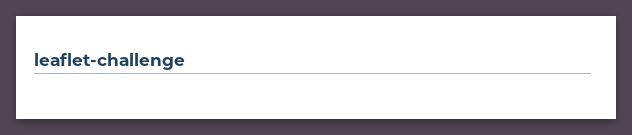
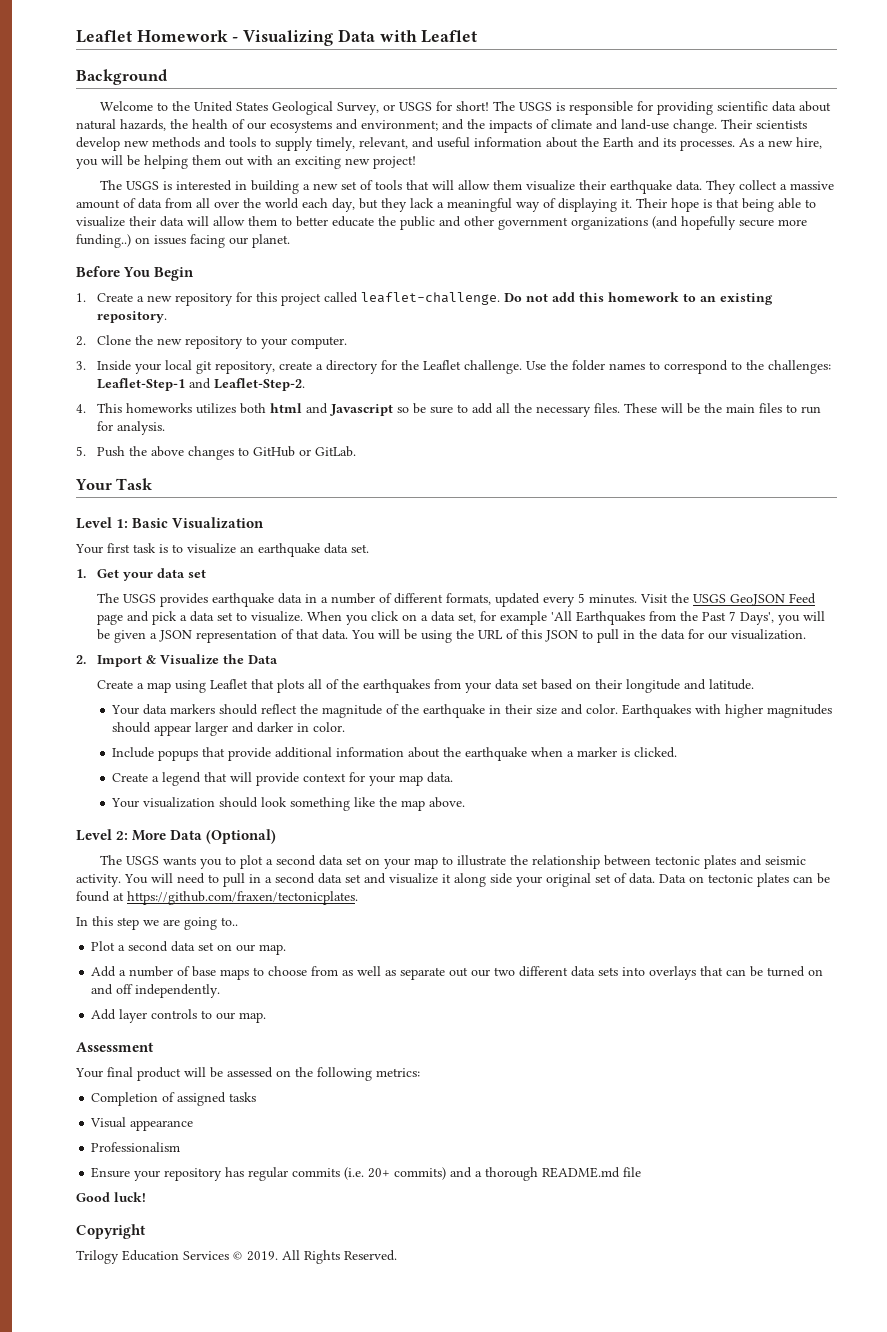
[34,53,185,70] leaflet-challenge -> [76,29,478,46] [76,69,168,85] [100,101,832,115] [76,119,807,133] [76,137,822,151] [76,155,416,169] [100,180,835,194] [76,198,816,212] [76,216,807,230] [76,234,290,248] [76,266,195,281] [76,292,773,306] [96,311,167,323] [76,335,347,349] [76,360,831,374] [96,378,305,391] [76,403,821,417] [96,421,165,435] [76,446,356,460] [75,478,153,490] [76,517,265,529] [75,543,369,557] [76,568,206,581] [96,593,816,607] [96,611,825,625] [96,629,806,643] [76,654,278,667] [96,679,754,693] [111,704,833,718] [112,722,346,736] [112,747,678,761] [112,772,454,786] [111,797,466,811] [76,829,277,844] [100,855,807,869] [76,873,830,887] [76,891,358,905] [76,916,238,930] [91,941,287,955] [91,966,824,980] [91,984,221,998] [91,1009,267,1023] [76,1042,154,1052] [75,1067,420,1081] [91,1092,257,1106] [90,1117,194,1131] [91,1142,181,1152] [91,1167,642,1181] [76,1192,146,1202] [76,1224,146,1239] [76,1250,397,1264] Leaflet Homework - Visualizing Data with Leaflet // Background // Welcome to the United States Geological Survey, or USGS for short! The USGS is responsible for providing scientific data about natural hazards, the health of our ecosystems and environment; and the impacts of climate and land-use change. Their scientists develop new methods and tools to supply timely, relevant, and useful information about the Earth and its processes. As a new hire, you will be helping them out with an exciting new project! // The USGS is interested in building a new set of tools that will allow them visualize their earthquake data. They collect a massive amount of data from all over the world each day, but they lack a meaningful way of displaying it. Their hope is that being able to visualize their data will allow them to better educate the public and other government organizations (and hopefully secure more funding..) on issues facing our planet. // Before You Begin // 1. Create a new repository for this project called leaflet-challenge. Do not add this homework to an existing repository. // 2. Clone the new repository to your computer. // 3. Inside your local git repository, create a directory for the Leaflet challenge. Use the folder names to correspond to the challenges: Leaflet-Step-1 and Leaflet-Step-2. // 4. This homeworks utilizes both html and Javascript so be sure to add all the necessary files. These will be the main files to run for analysis. // 5. Push the above changes to GitHub or GitLab. // Your Task // Level 1: Basic Visualization // Your first task is to visualize an earthquake data set. // 1. Get your data set // The USGS provides earthquake data in a number of different formats, updated every 5 minutes. Visit the USGS GeoJSON Feed page and pick a data set to visualize. When you click on a data set, for example 'All Earthquakes from the Past 7 Days', you will be given a JSON representation of that data. You will be using the URL of this JSON to pull in the data for our visualization. // 2. Import & Visualize the Data // Create a map using Leaflet that plots all of the earthquakes from your data set based on their longitude and latitude. // Your data markers should reflect the magnitude of the earthquake in their size and color. Earthquakes with higher magnitudes should appear larger and darker in color. // Include popups that provide additional information about the earthquake when a marker is clicked. // Create a legend that will provide context for your map data. // Your visualization should look something like the map above. // Level 2: More Data (Optional) // The USGS wants you to plot a second data set on your map to illustrate the relationship between tectonic plates and seismic activity. You will need to pull in a second data set and visualize it along side your original set of data. Data on tectonic plates can be found at https://github.com/fraxen/tectonicplates. // In this step we are going to.. // Plot a second data set on our map. // Add a number of base maps to choose from as well as separate out our two different data sets into overlays that can be turned on and off independently. // Add layer controls to our map. // Assessment // Your final product will be assessed on the following metrics: // Completion of assigned tasks // Visual appearance // Professionalism // Ensure your repository has regular commits (i.e. 20+ commits) and a thorough README.md file // Good luck! // Copyright // Trilogy Education Services © 2019. All Rights Reserved.

